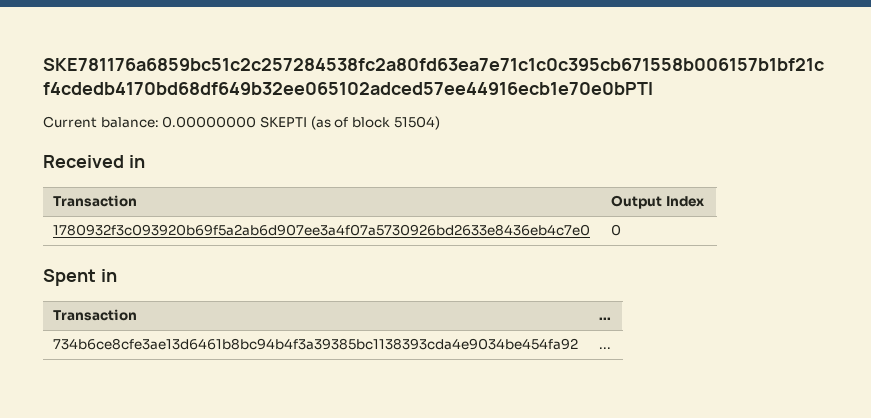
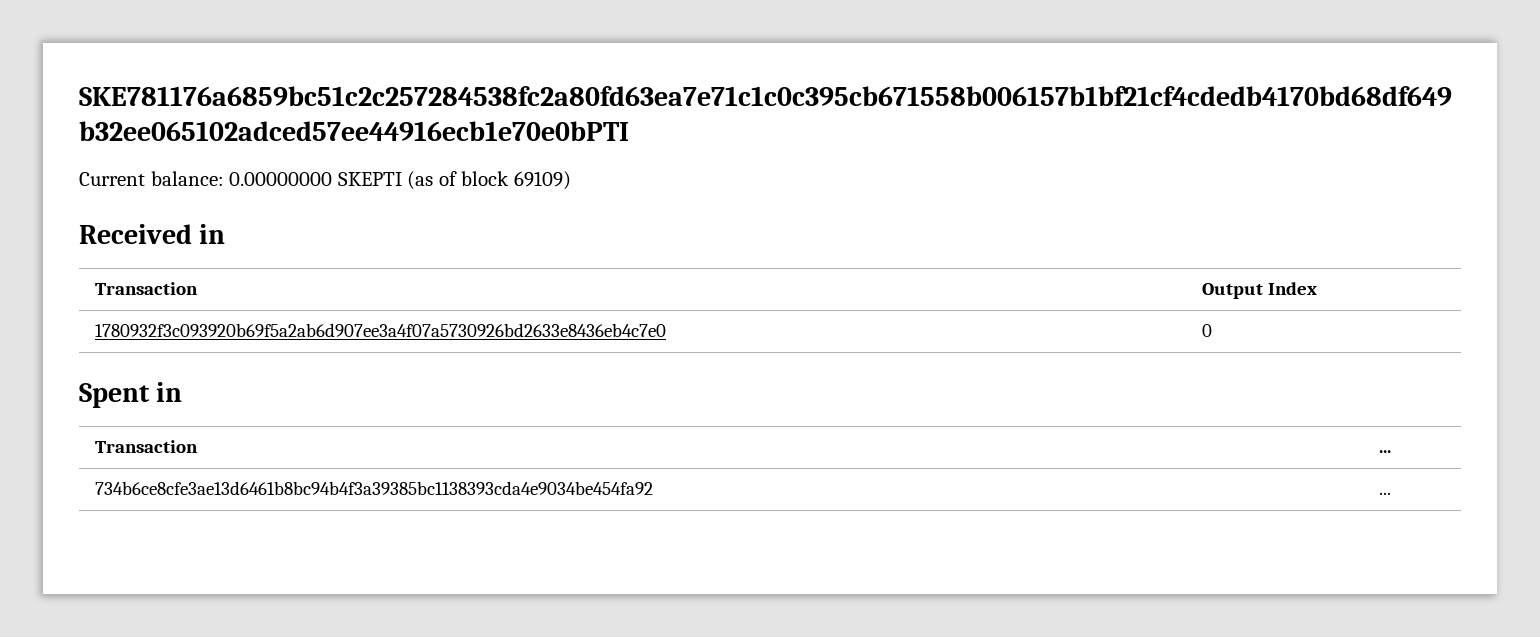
[393,116,440,130] 51504) -> [513,171,571,190] 69109)

